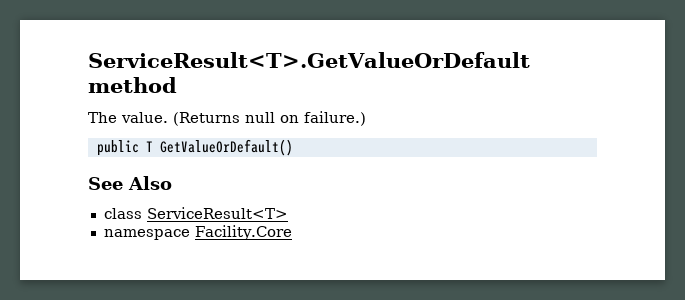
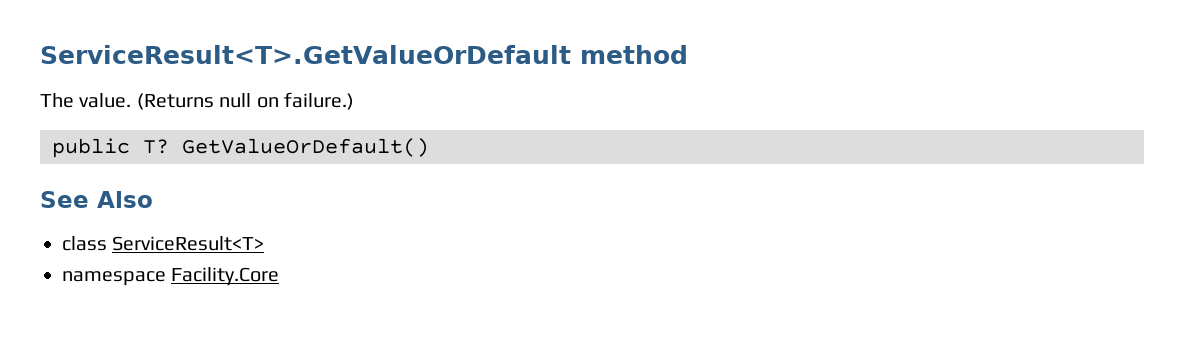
[145,141,153,152] T -> [143,139,169,154] T?

